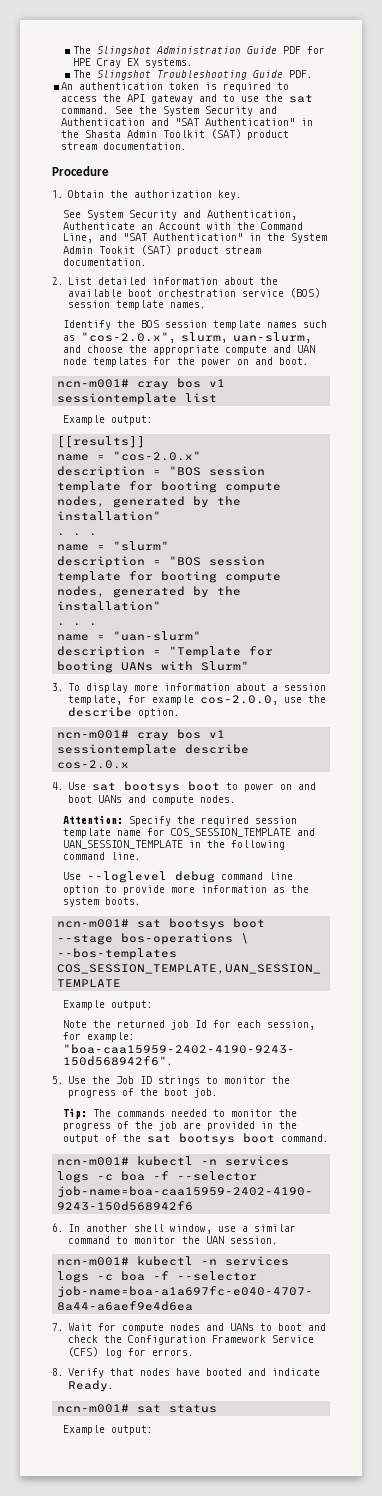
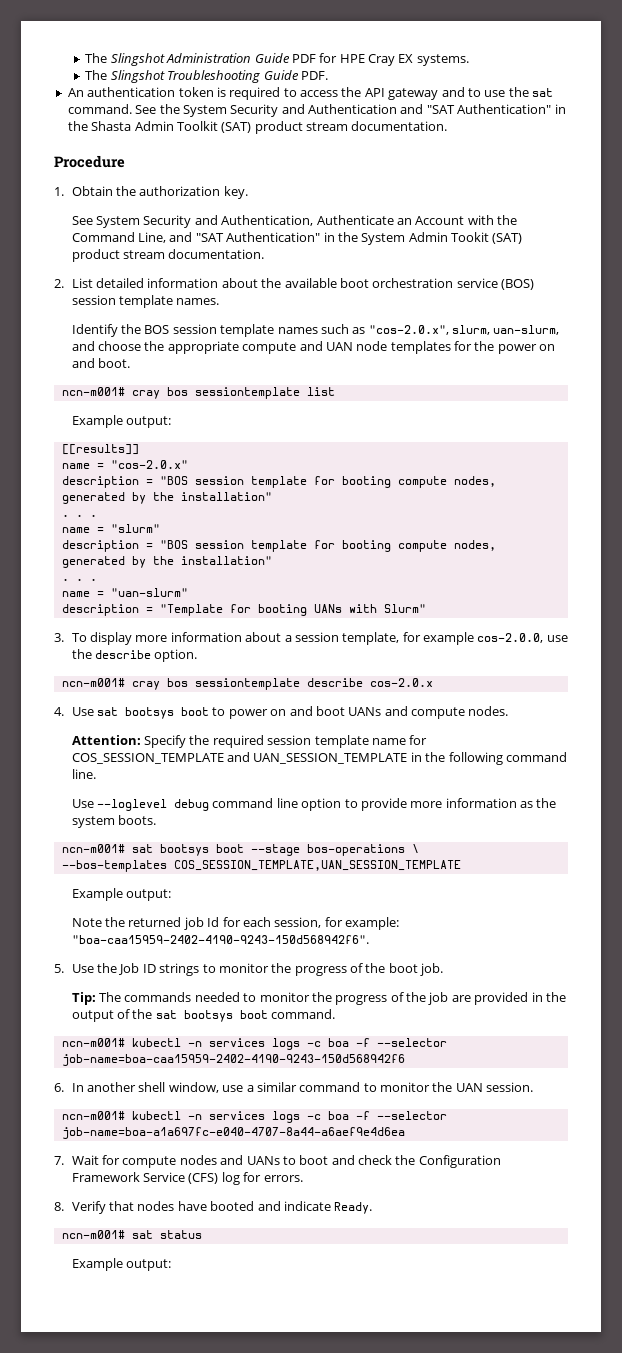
[209,379,226,387] v1 -> (188, 391) none
[209,730,226,738] v1 -> (188, 682) none

